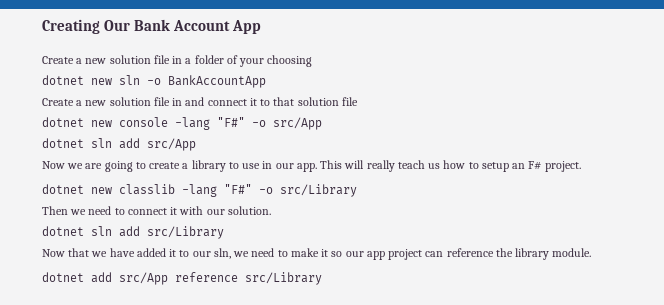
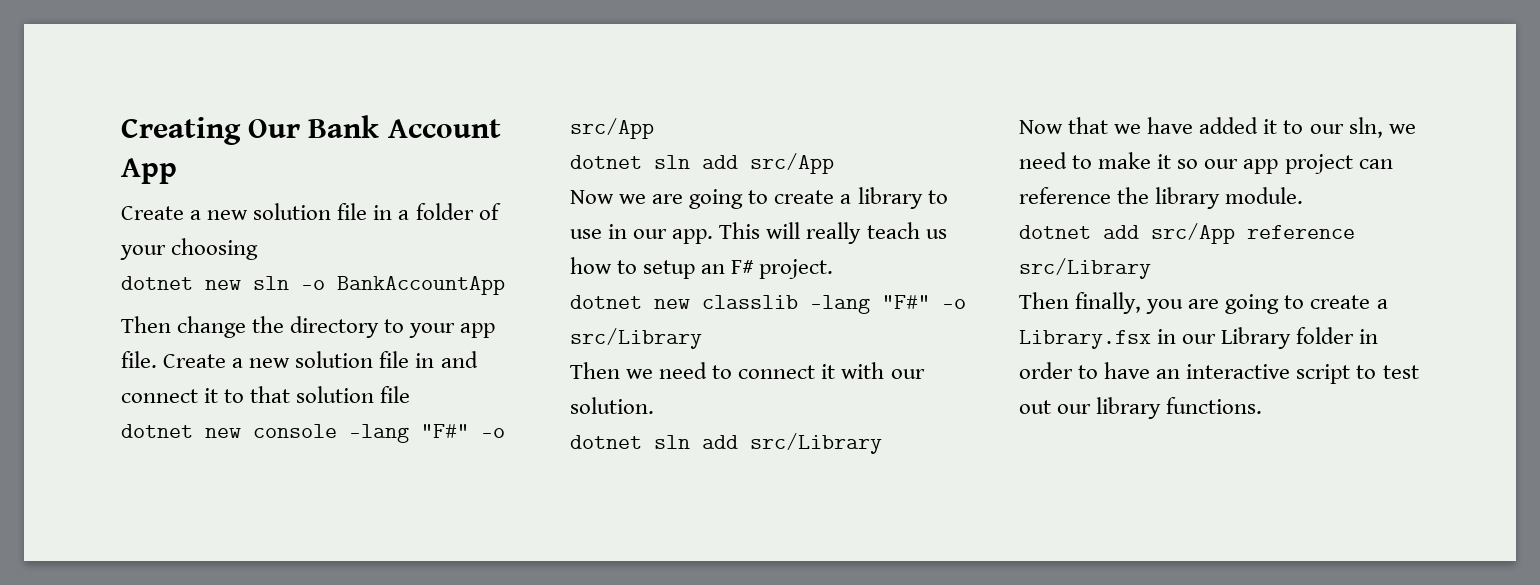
(266, 81) none -> [121,316,496,338] [121,351,157,368] Then change the directory to your app file.
(322, 278) none -> [1019,292,1388,314] [1019,327,1379,349] [1019,362,1419,384] [1019,397,1263,419] // Then finally, you are going to create a Library.fsx in our Library folder in order to have an interactive script to test out our library functions.

